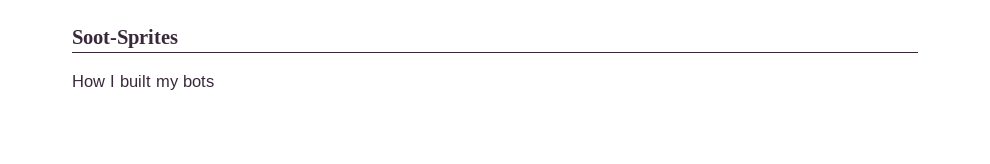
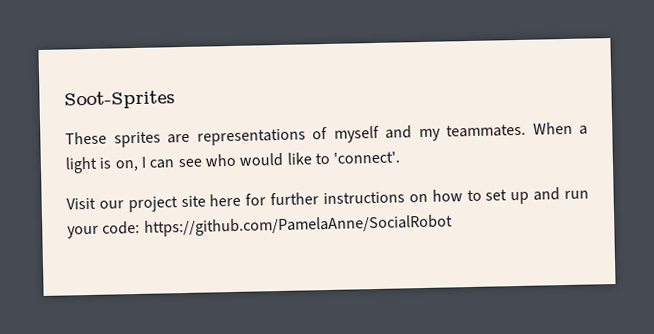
[72,75,214,90] How I built my bots -> [65,121,588,148] [65,151,401,174] [66,187,589,213] [67,214,453,239] These sprites are representations of myself and my teammates. When a light is on, I can see who would like to 'connect'. // Visit our project site here for further instructions on how to set up and run your code: https://github.com/PamelaAnne/SocialRobot

